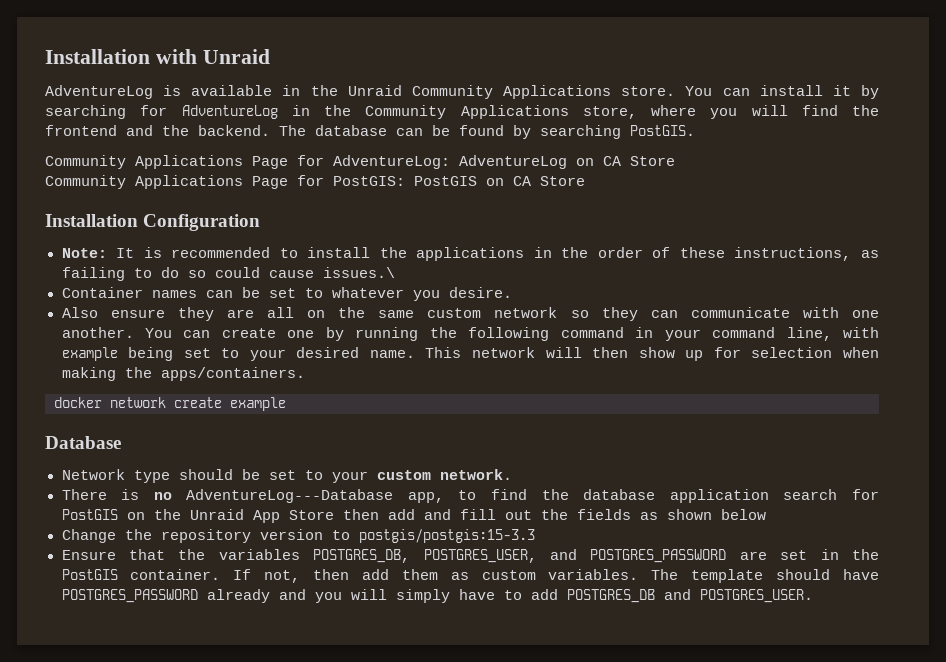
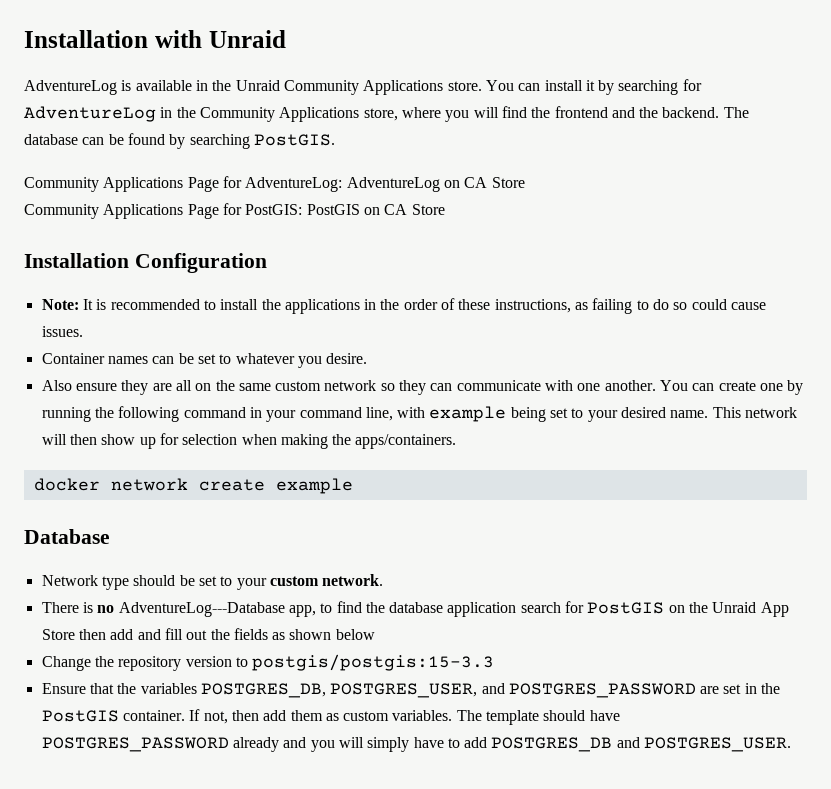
[322,267,395,278] issues.\ -> [41,326,83,337] issues.

